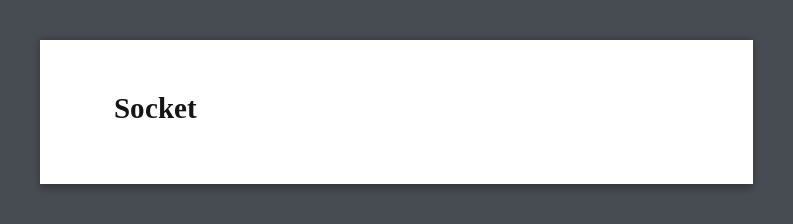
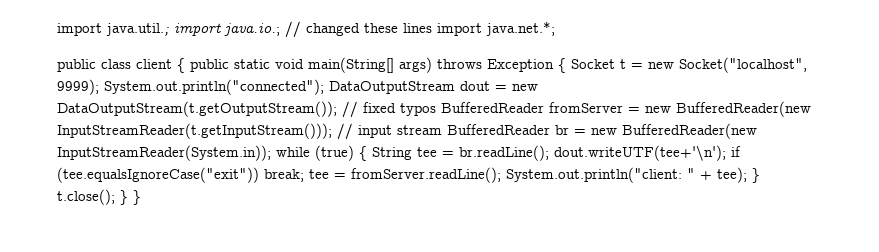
[114,97,197,118] Socket -> [57,21,555,38] [57,57,807,73] [57,79,538,95] [57,101,811,118] [57,123,757,140] [57,145,741,161] [57,167,760,183] [57,189,141,205] import java.util.; import java.io.; // changed these lines import java.net.*; // public class client { public static void main(String[] args) throws Exception { Socket t = new Socket("localhost", 9999); System.out.println("connected"); DataOutputStream dout = new DataOutputStream(t.getOutputStream()); // fixed typos BufferedReader fromServer = new BufferedReader(new InputStreamReader(t.getInputStream())); // input stream BufferedReader br = new BufferedReader(new InputStreamReader(System.in)); while (true) { String tee = br.readLine(); dout.writeUTF(tee+'\n'); if (tee.equalsIgnoreCase("exit")) break; tee = fromServer.readLine(); System.out.println("client: " + tee); } t.close(); } }

